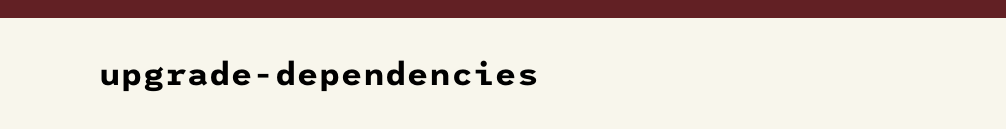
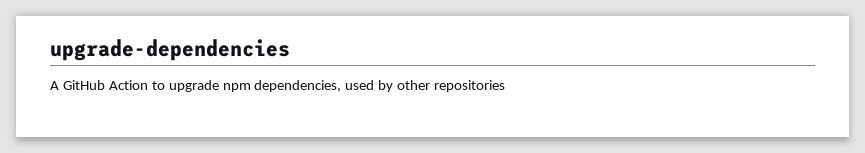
(539, 76) none -> [50,80,506,92] // A GitHub Action to upgrade npm dependencies, used by other repositories

